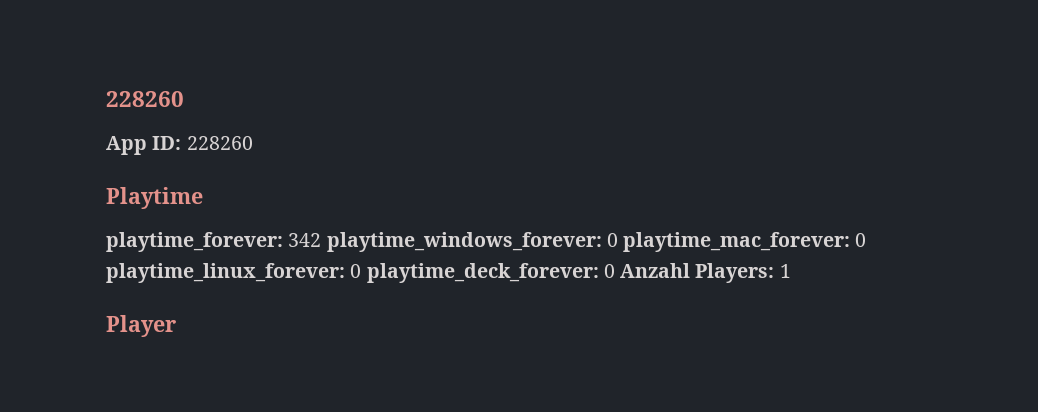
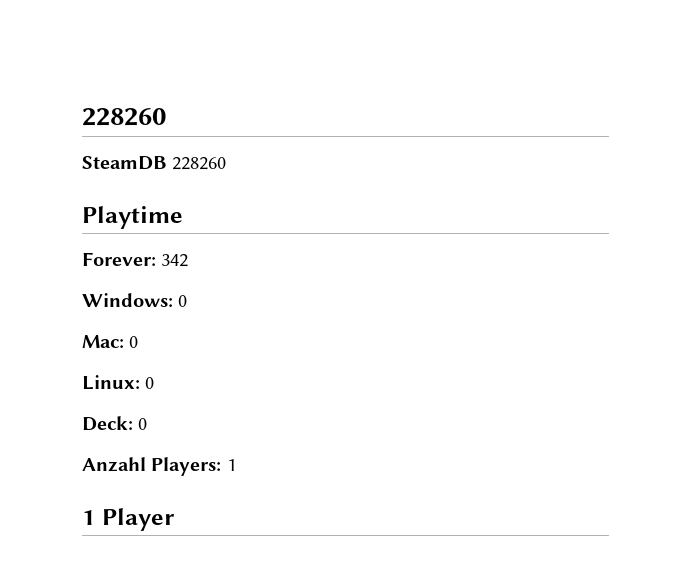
[106,91,184,107] [106,136,182,155] 228260 // App ID: -> [82,108,166,126] [82,156,167,170] 228260 // SteamDB
[106,232,283,252] playtime_forever: -> [82,252,156,266] Forever:
[326,232,867,252] [106,263,615,283] playtime_windows_forever: 0 playtime_mac_forever: 0 playtime_linux_forever: 0 playtime_deck_forever: 0 -> [82,293,188,307] [82,335,139,348] [82,375,155,390] [82,416,148,431] // Windows: 0 // Mac: 0 // Linux: 0 // Deck: 0 //
(791, 271) none -> [82,510,95,525] 1

